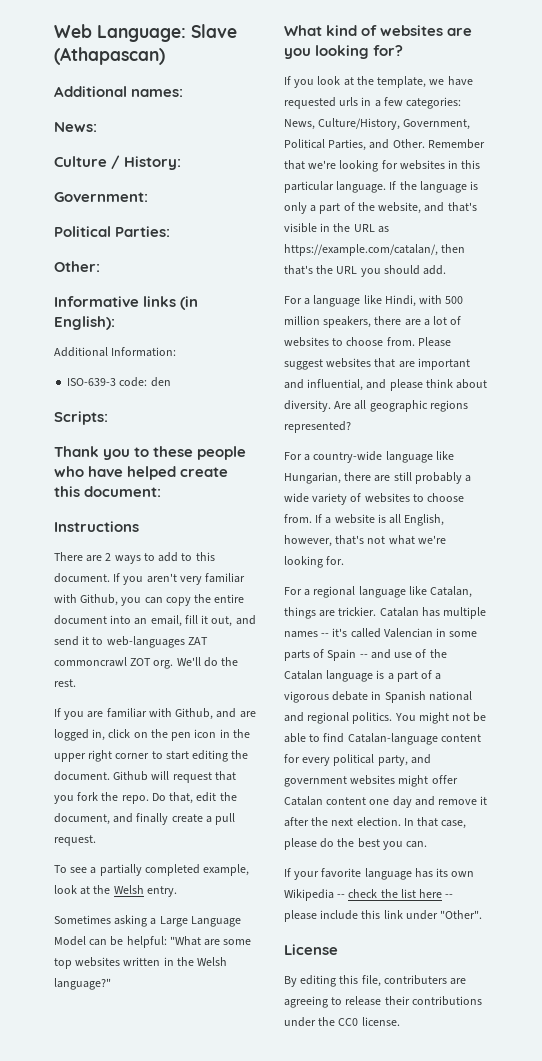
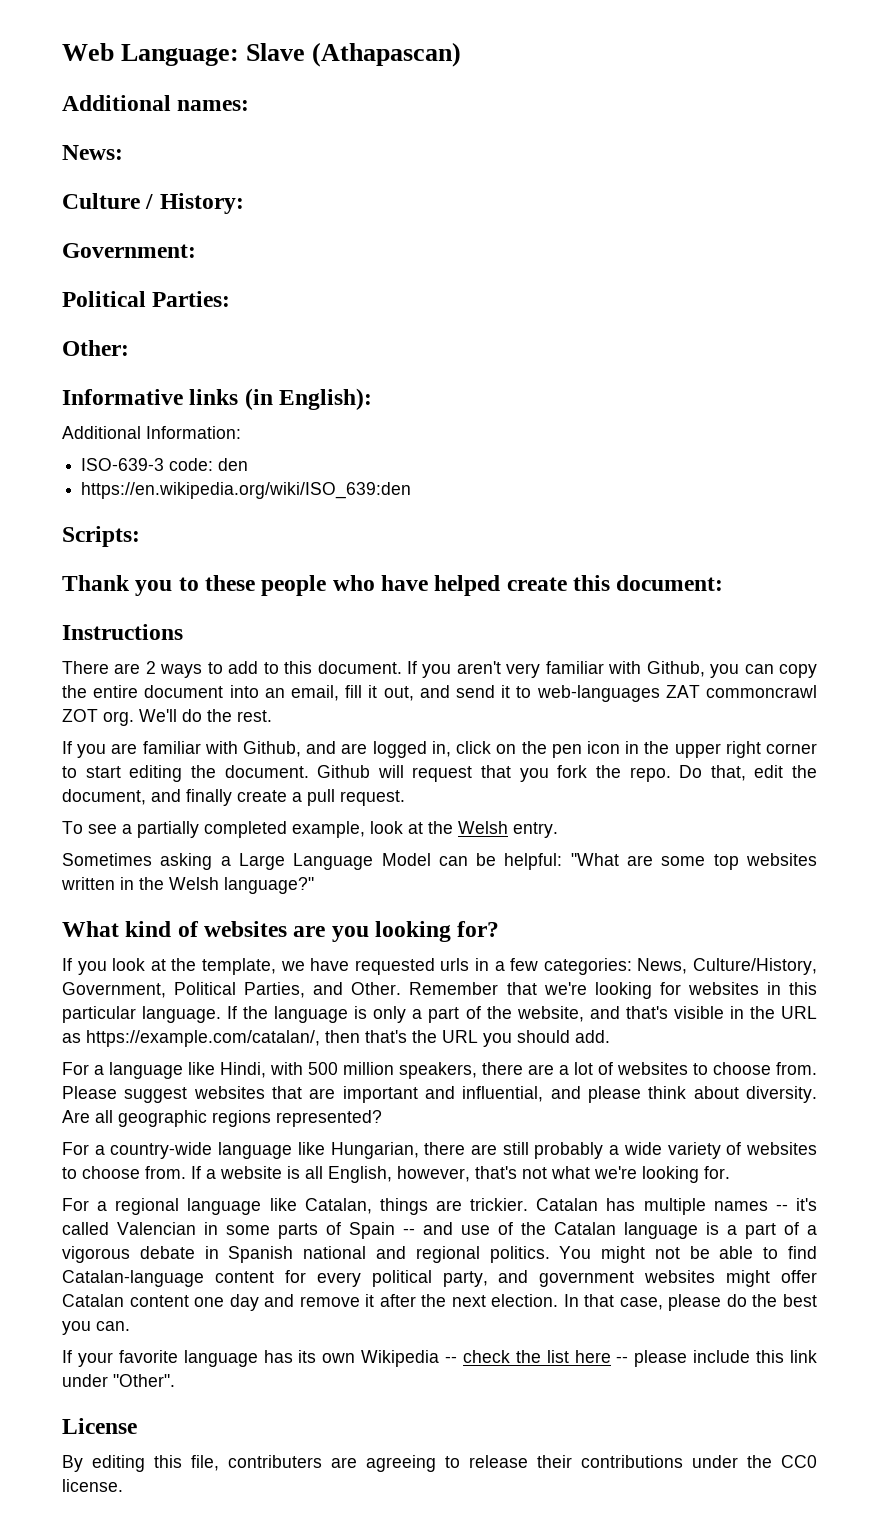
(171, 382) none -> [81,482,412,499] // https://en.wikipedia.org/wiki/ISO_639:den

